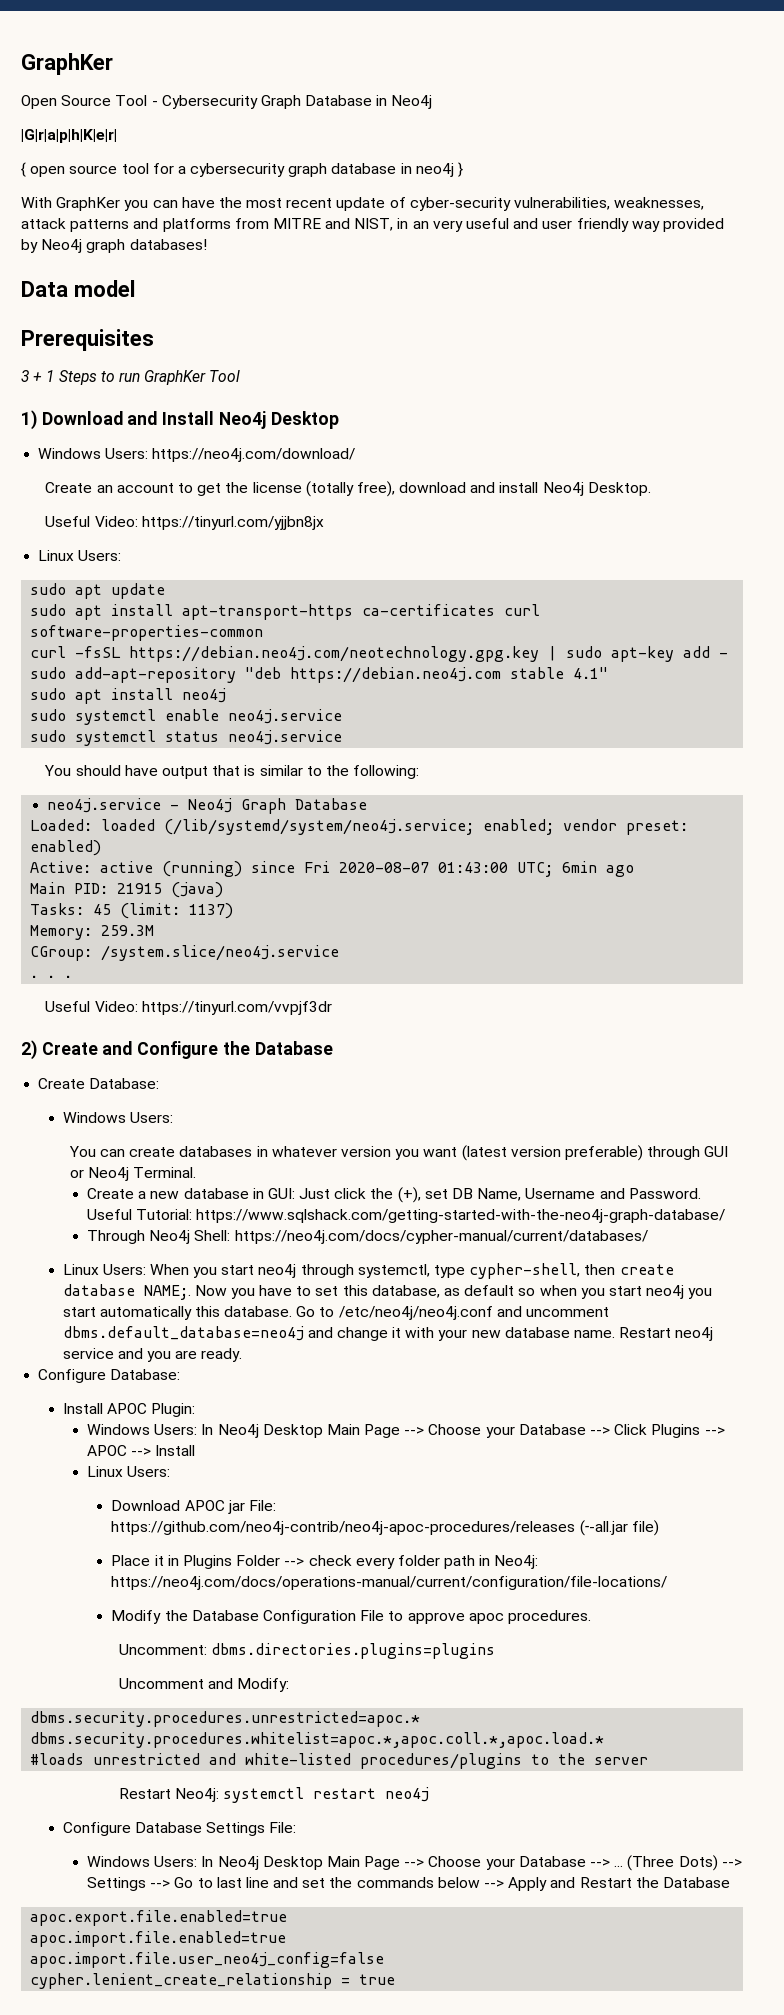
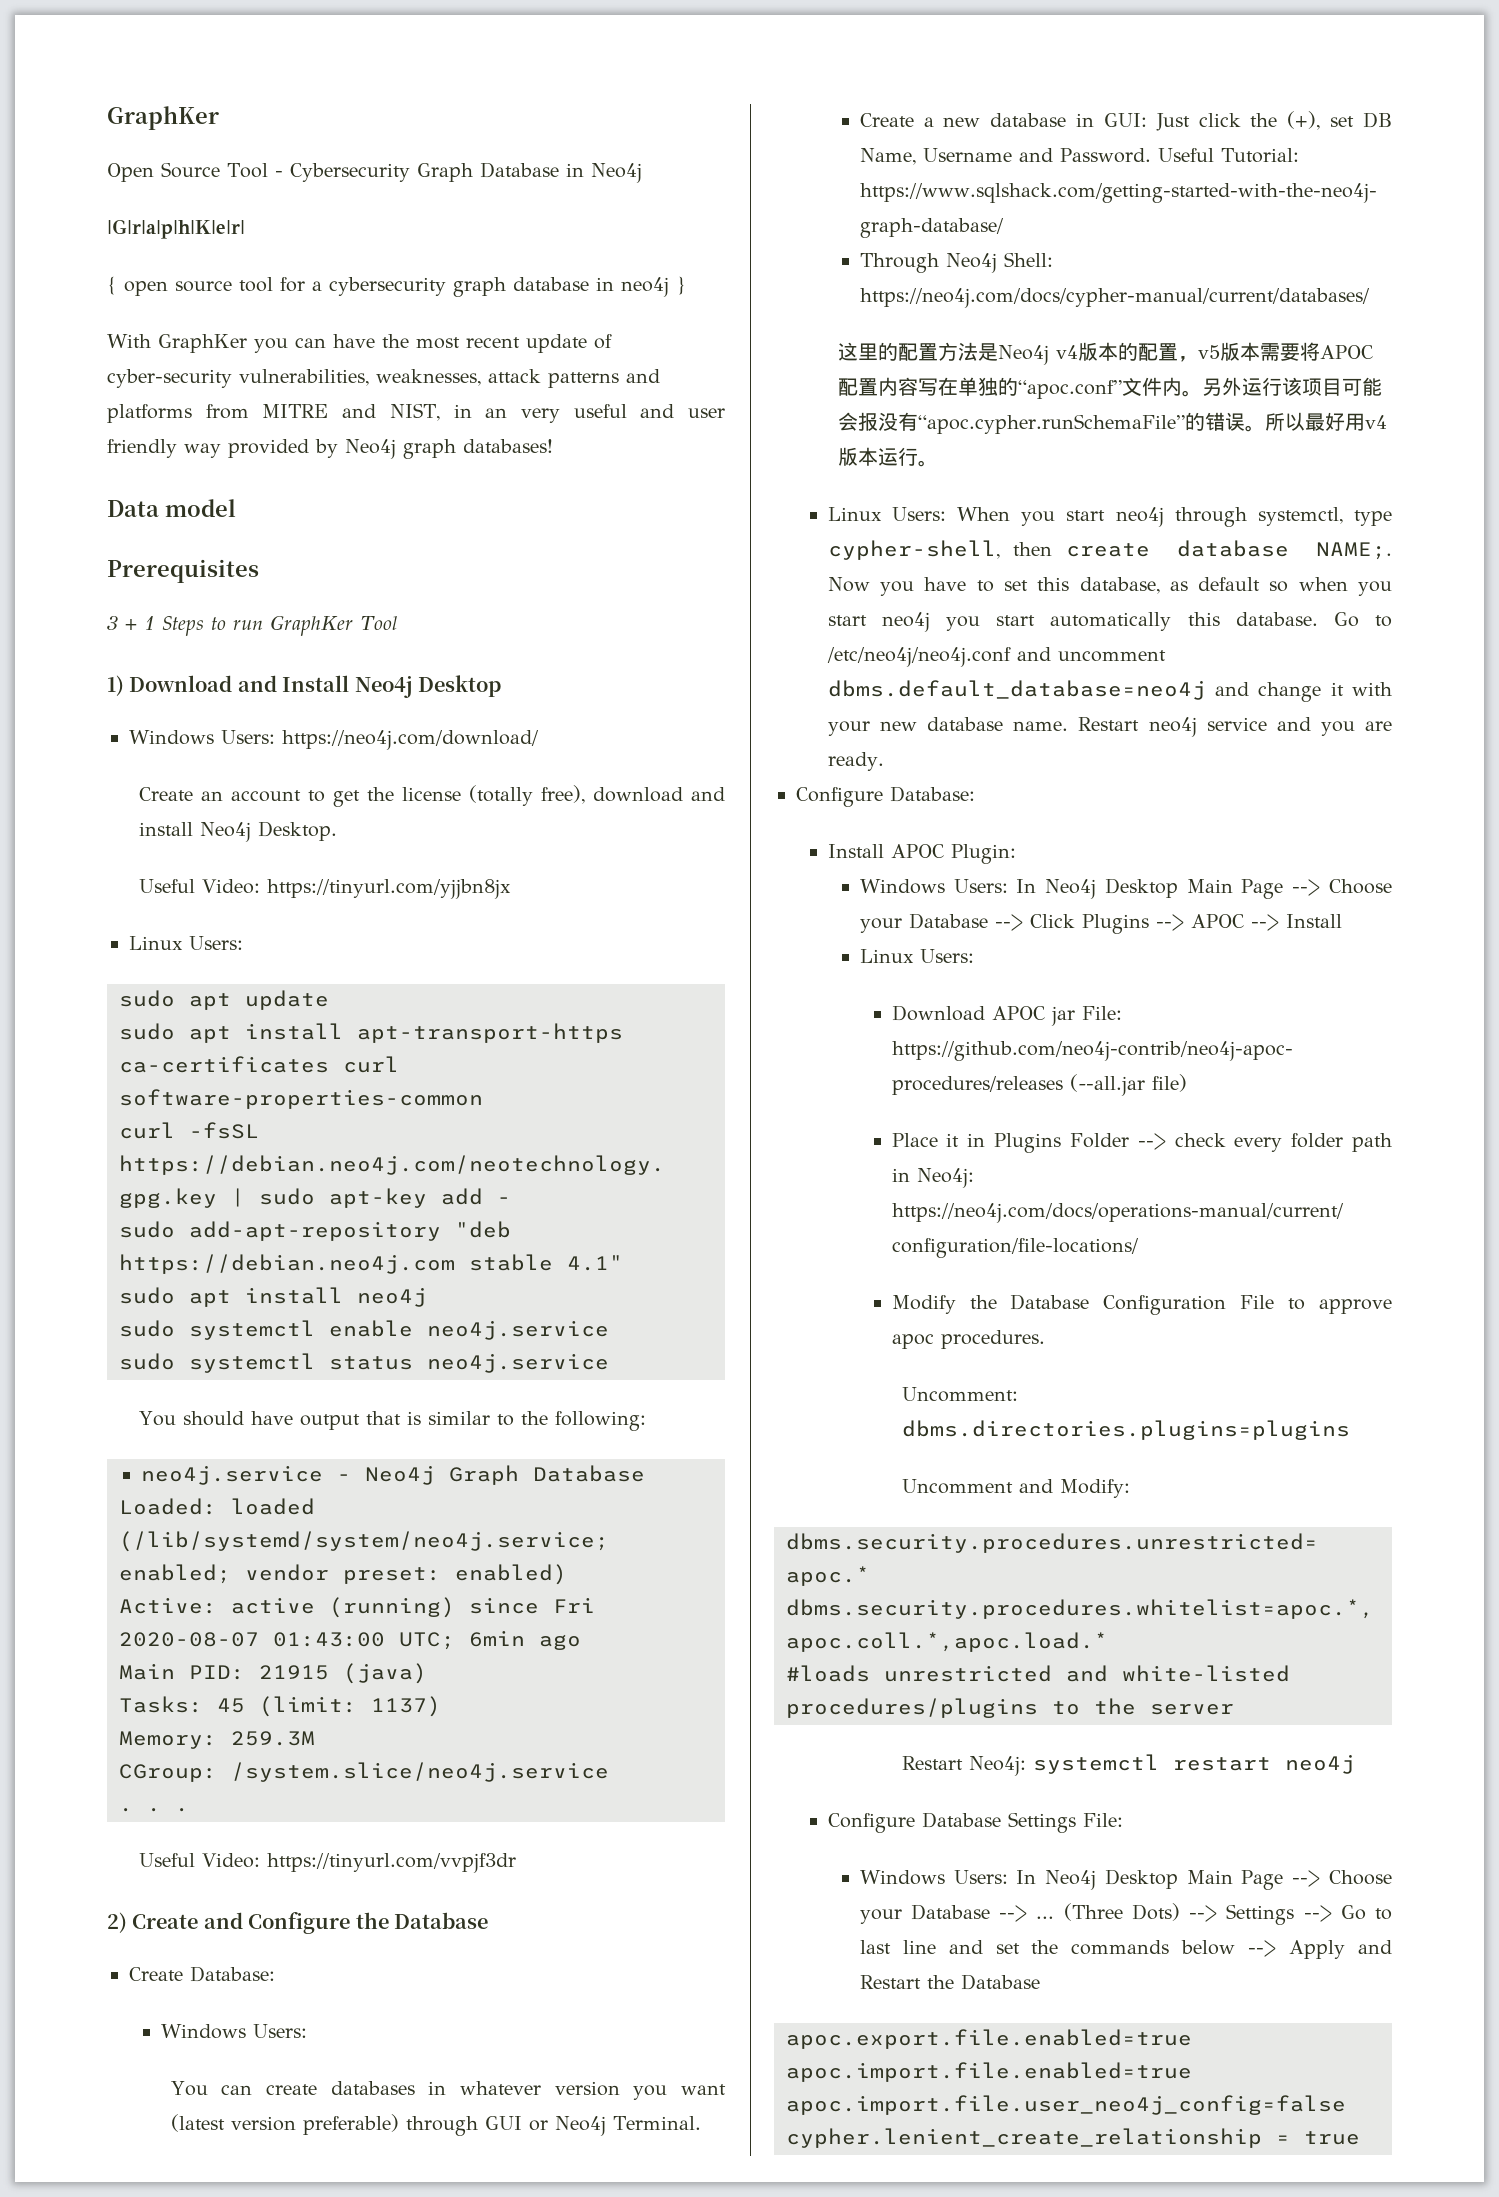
(648, 1237) none -> [837,342,1373,365] [837,377,1382,399] [837,412,1387,434] [837,447,938,467] // 这里的配置方法是Neo4j v4版本的配置，v5版本需要将APOC配置内容写在单独的“apoc.conf”文件内。另外运行该项目可能会报没有“apoc.cypher.runSchemaFile”的错误。所以最好用v4版本运行。

